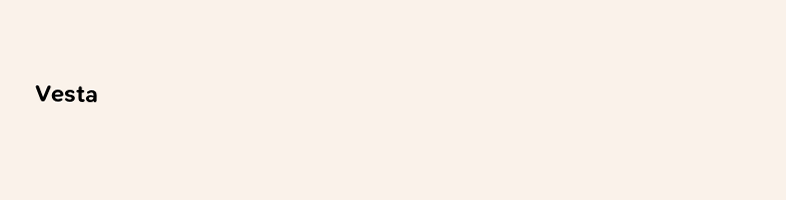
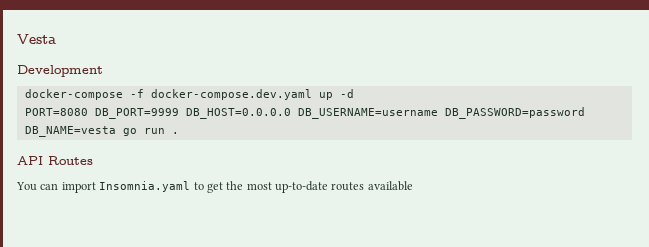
(99, 94) none -> [17,65,103,77] [24,89,354,100] [24,107,585,119] [24,126,179,137] [17,156,93,165] [16,181,413,193] // Development // docker-compose -f docker-compose.dev.yaml up -d // PORT=8080 DB_PORT=9999 DB_HOST=0.0.0.0 DB_USERNAME=username DB_PASSWORD=password DB_NAME=vesta go run . // API Routes // You can import Insomnia.yaml to get the most up-to-date routes available

